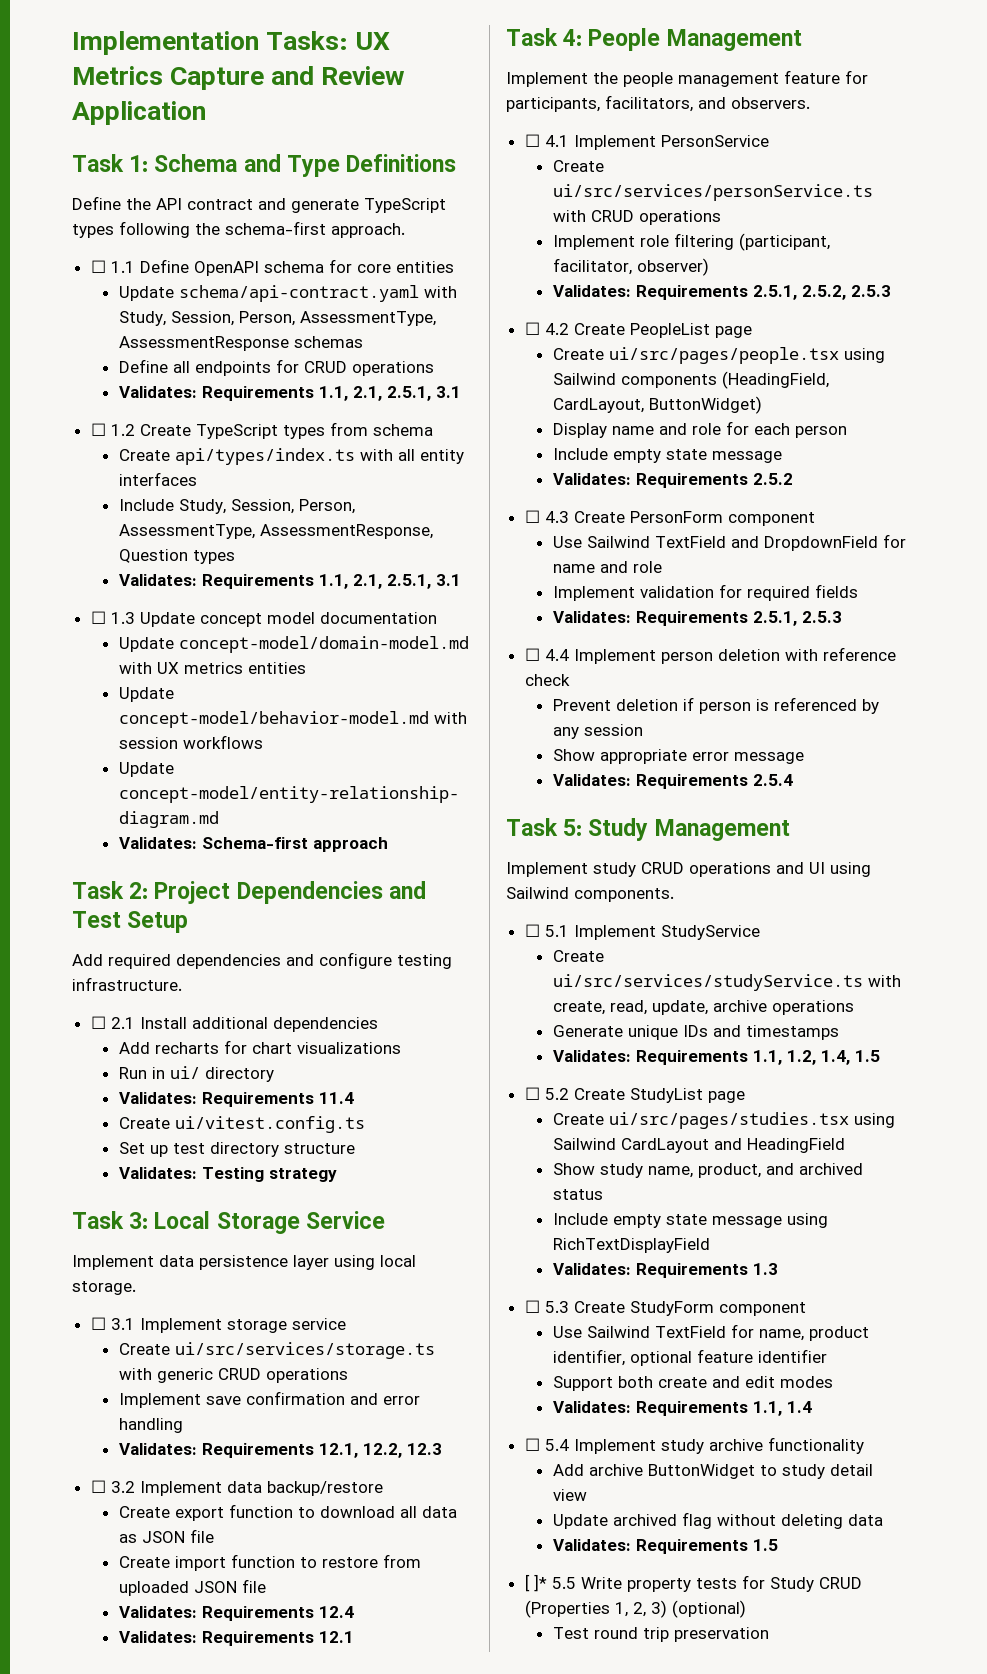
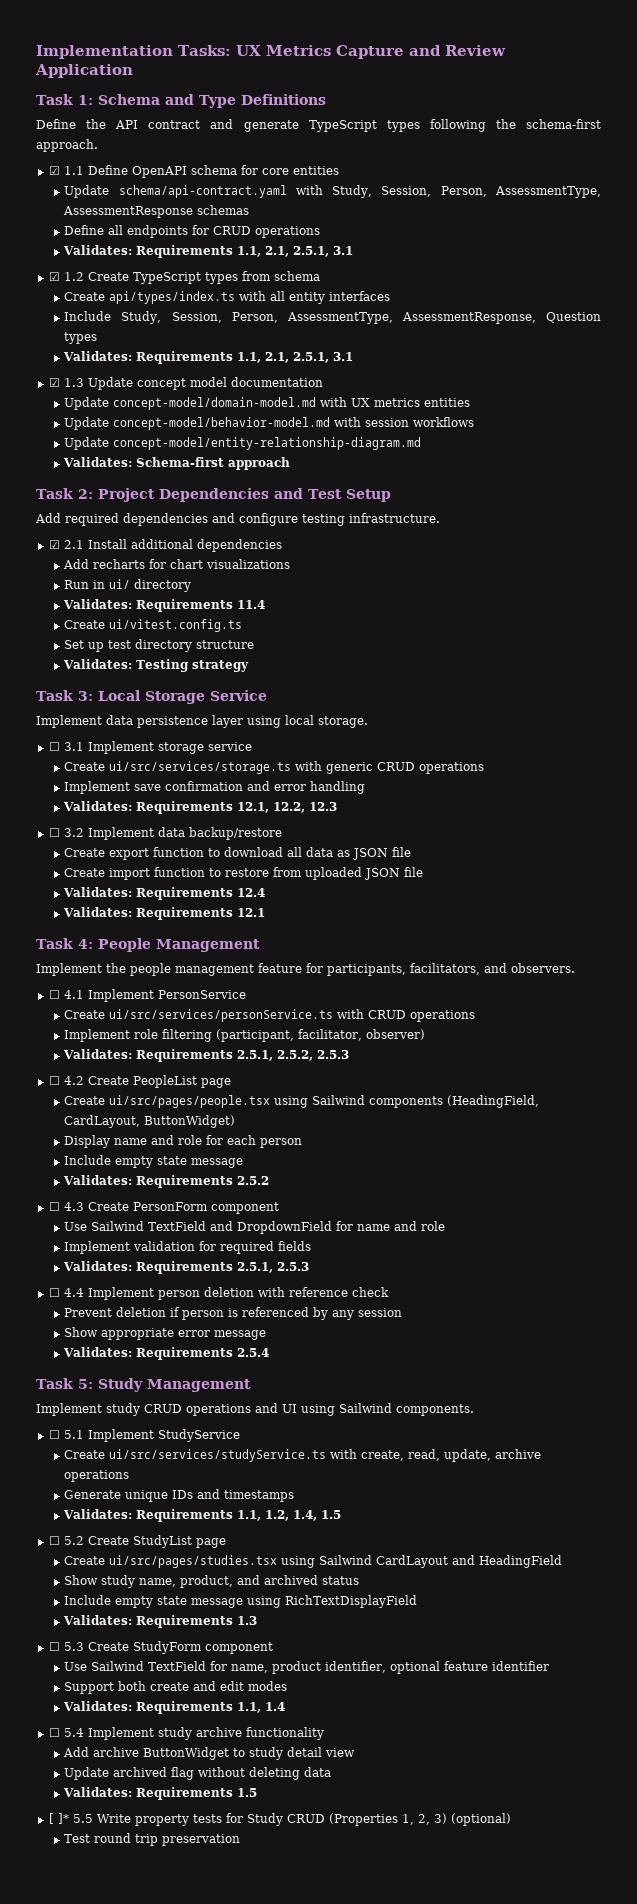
[90,260,106,273] ☐ -> [48,166,60,175] ☑
[90,423,106,436] ☐ -> [48,272,60,281] ☑
[90,611,106,624] ☐ -> [48,378,60,387] ☑
[90,1016,106,1029] ☐ -> [48,540,60,549] ☑

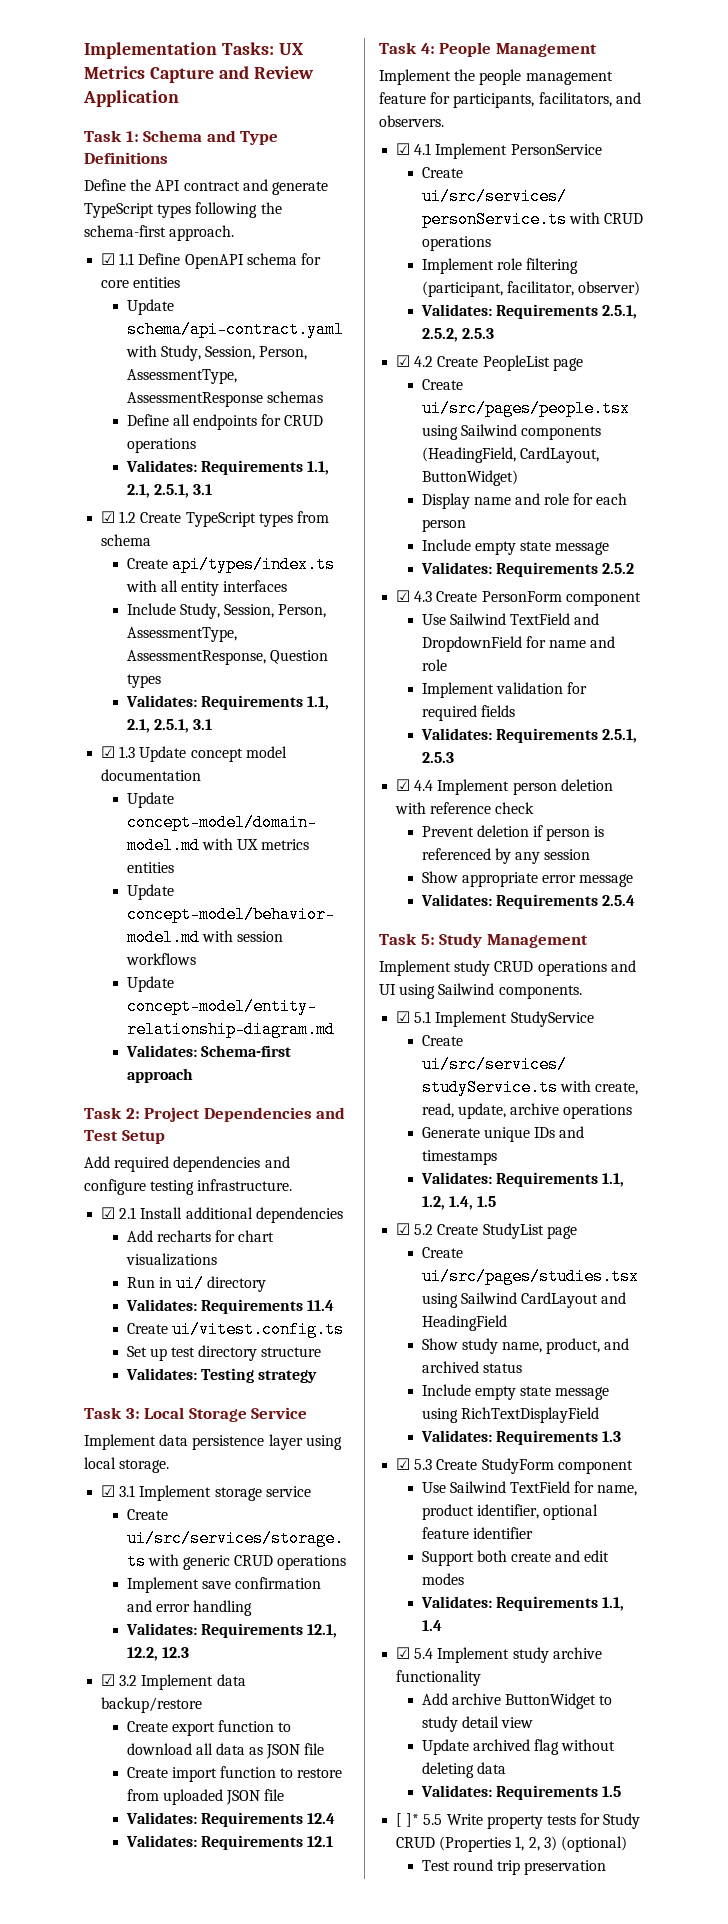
[48,742,60,751] ☐ -> [101,1485,116,1497] ☑
[48,828,60,837] ☐ -> [101,1674,116,1686] ☑
[48,990,60,999] ☐ -> [396,143,411,155] ☑
[48,1076,60,1085] ☐ -> [396,355,411,367] ☑
[48,1202,60,1211] ☐ -> [396,590,411,602] ☑
[48,1288,60,1297] ☐ -> [396,779,411,791] ☑
[48,1430,60,1439] ☐ -> [396,1011,411,1023] ☑
[48,1536,60,1545] ☐ -> [396,1223,411,1235] ☑
[48,1642,60,1651] ☐ -> [396,1458,411,1470] ☑
[48,1728,60,1737] ☐ -> [396,1647,411,1659] ☑

